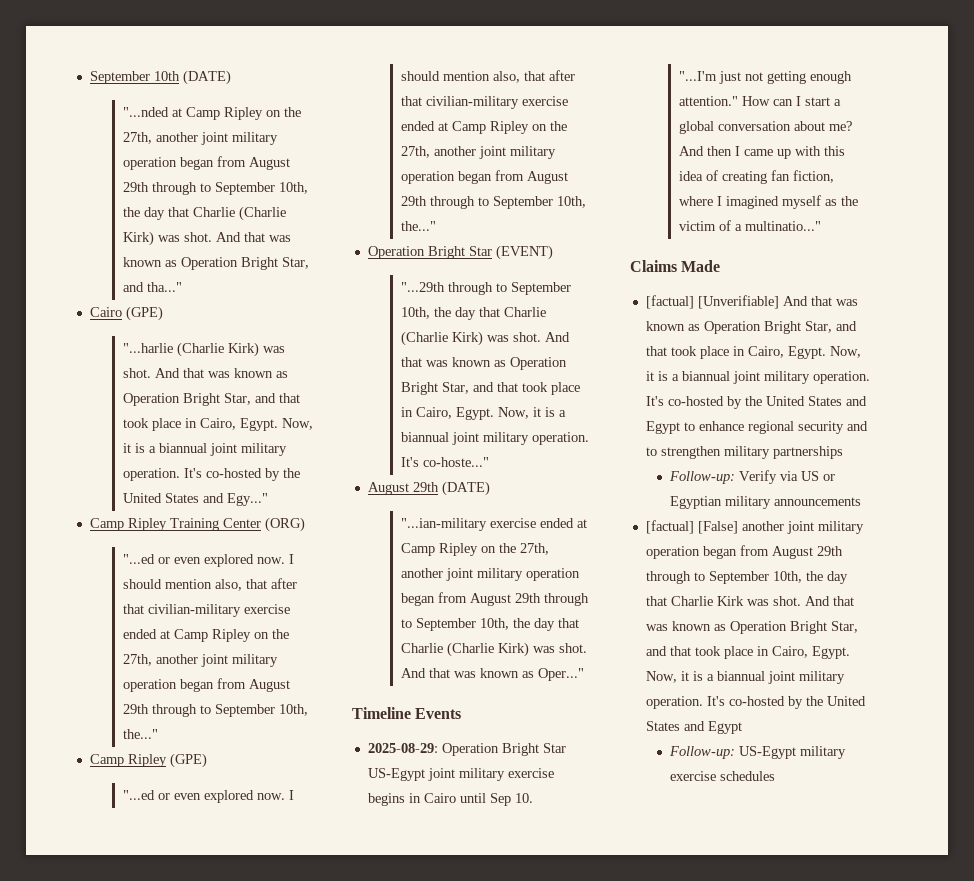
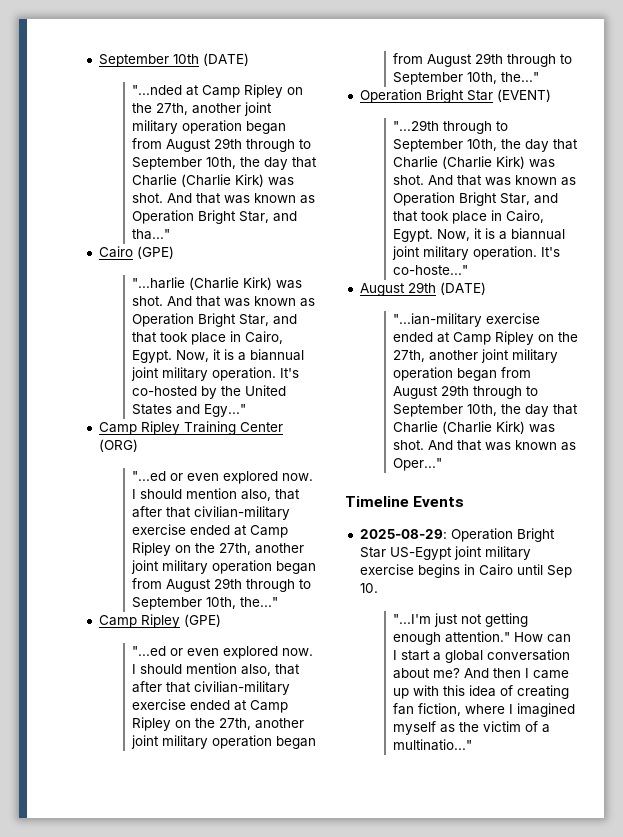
[630,260,721,272] [645,295,858,309] [645,321,857,334] [645,346,861,359] [645,371,870,384] [645,396,867,409] [645,421,868,434] [645,446,843,459] [669,470,836,484] [670,496,862,509] [645,520,864,534] [645,545,843,559] [645,571,848,584] [645,596,854,606] [645,621,858,634] [645,646,850,659] [645,671,845,684] [645,696,866,709] [645,721,742,734] [669,746,847,759] [670,771,776,781] // Claims Made // [factual] [Unverifiable] And that was known as Operation Bright Star, and that took place in Cairo, Egypt. Now, it is a biannual joint military operation. It's co-hosted by the United States and Egypt to enhance regional security and to strengthen military partnerships // Follow-up: Verify via US or Egyptian military announcements // [factual] [False] another joint military operation began from August 29th through to September 10th, the day that Charlie Kirk was shot. And that was known as Operation Bright Star, and that took place in Cairo, Egypt. Now, it is a biannual joint military operation. It's co-hosted by the United States and Egypt // Follow-up: US-Egypt military exercise schedules -> (473, 745) none

